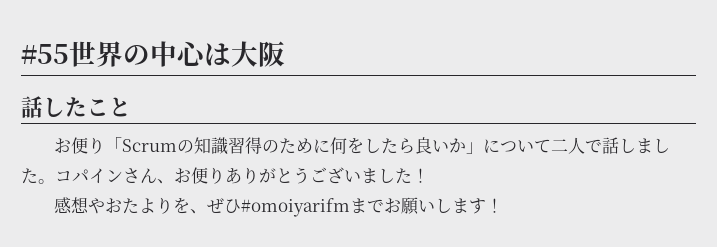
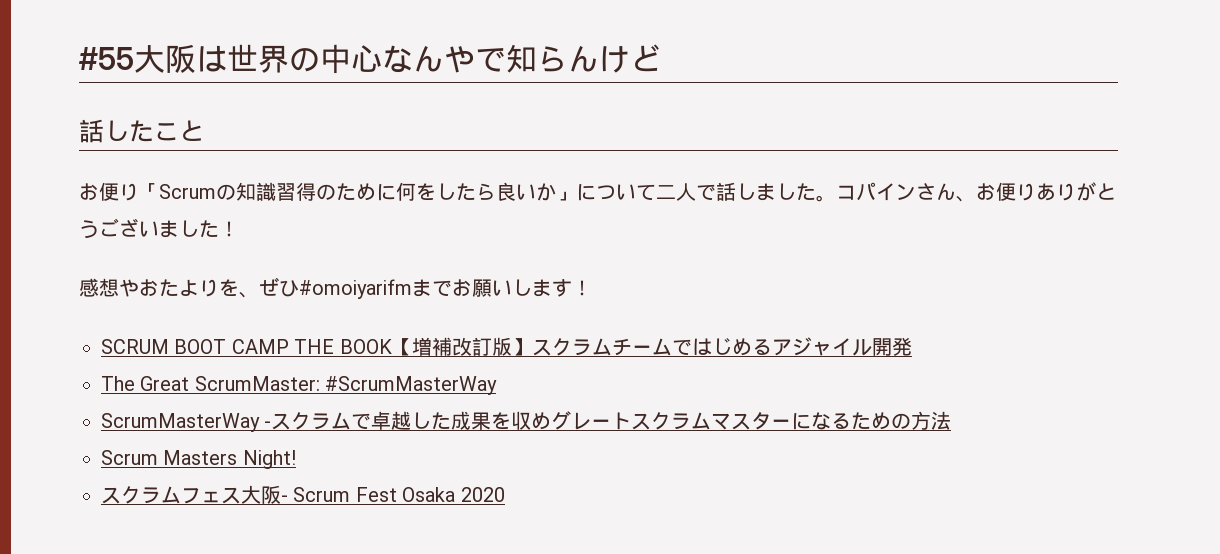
(69, 54) none -> [134,44,227,73] 大阪は
[204,41,285,67] は大阪 -> [382,44,661,73] なんやで知らんけど
(504, 205) none -> [101,337,912,356] [101,376,498,395] [101,411,952,432] [101,450,296,469] [101,485,505,504] // SCRUM BOOT CAMP THE BOOK【増補改訂版】スクラムチームではじめるアジャイル開発 // The Great ScrumMaster: #ScrumMasterWay // ScrumMasterWay -スクラムで卓越した成果を収めグレートスクラムマスターになるための方法 // Scrum Masters Night! // スクラムフェス大阪- Scrum Fest Osaka 2020

